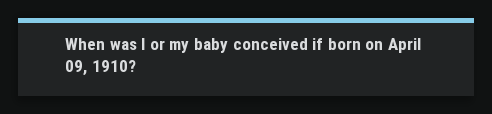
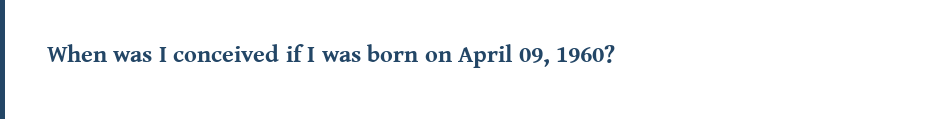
[149,38,324,53] or my baby conceived if -> [173,44,361,62] conceived if I was
[91,60,136,72] 1910? -> [556,45,616,63] 1960?

